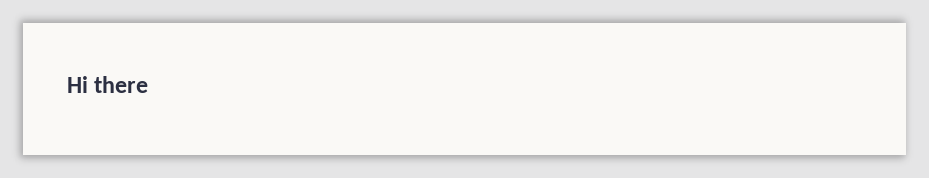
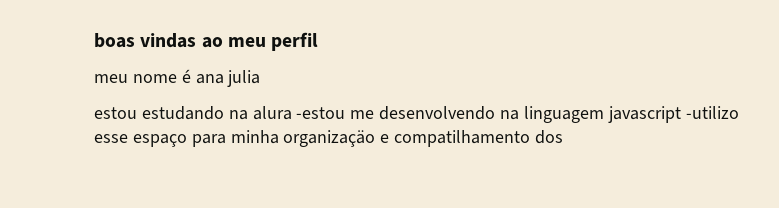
[67,76,149,93] Hi there -> [94,32,319,51] [94,69,261,87] [94,106,739,123] [94,130,564,147] boas vindas ao meu perfil // meu nome é ana julia // estou estudando na alura -estou me desenvolvendo na linguagem javascript -utilizo esse espaço para minha organizaçäo e compatilhamento dos

